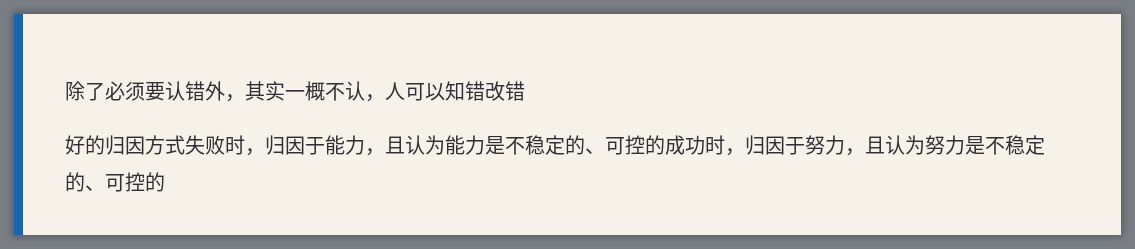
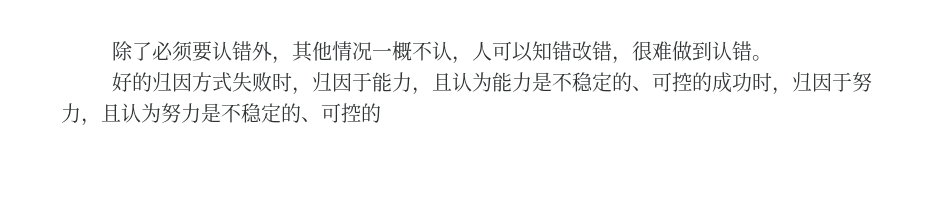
[265,81,285,101] 实 -> [311,41,372,61] 他情况
(525, 91) none -> [611,41,772,64] ，很难做到认错。

